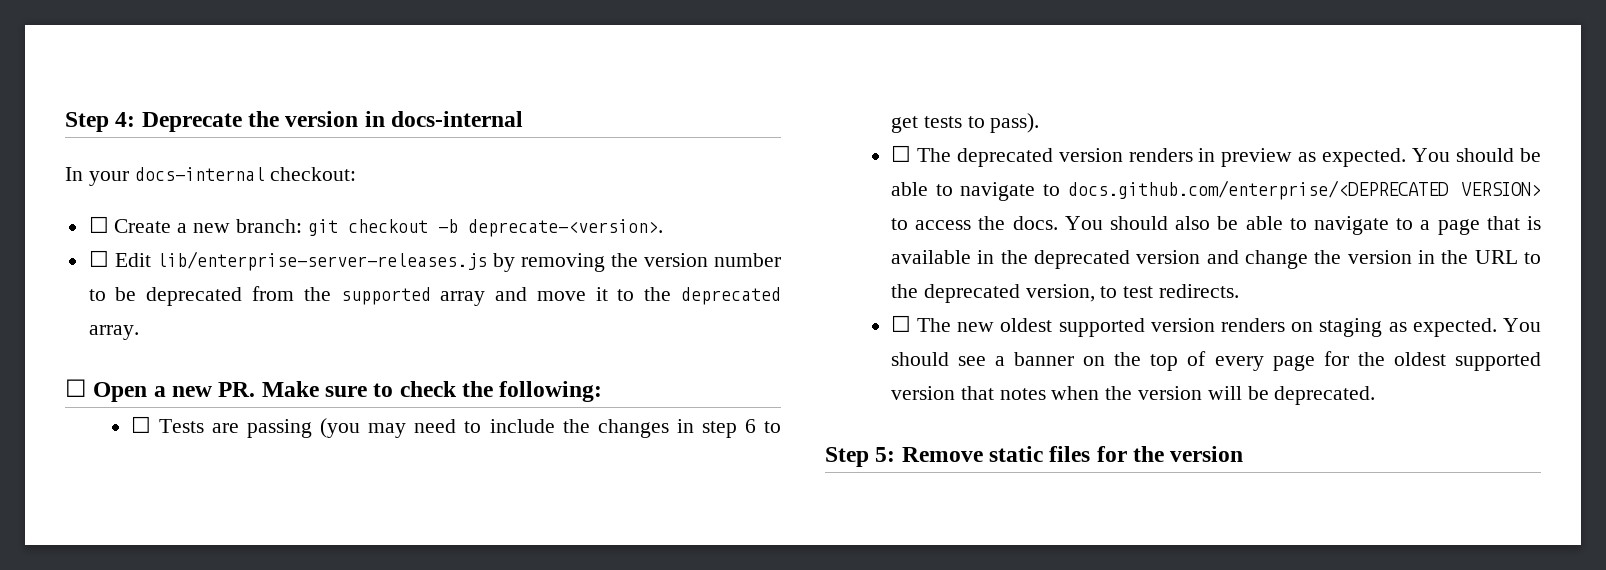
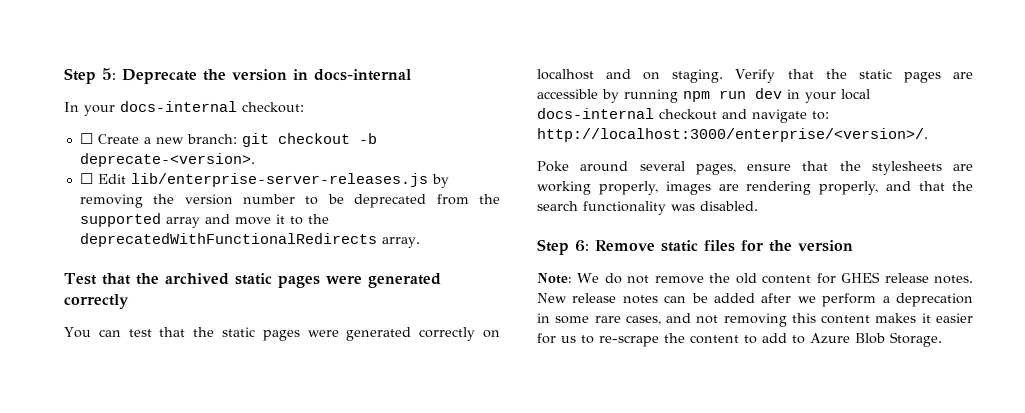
[65,112,136,132] Step 4: -> [64,68,116,84] Step 5:
[681,287,782,305] deprecated -> [79,233,377,247] deprecatedWithFunctionalRedirects
[65,379,603,402] [130,416,782,438] [890,113,1040,133] [890,145,1541,167] [890,180,1541,201] [890,216,1541,235] [890,250,1541,269] [890,284,1239,303] [890,315,1541,337] [890,351,1541,371] [890,386,1376,405] [825,447,896,467] ☐ Open a new PR. Make sure to check the following: // ☐ Tests are passing (you may need to include the changes in step 6 to get tests to pass). // ☐ The deprecated version renders in preview as expected. You should be able to navigate to docs.github.com/enterprise/<DEPRECATED VERSION> to access the docs. You should also be able to navigate to a page that is available in the deprecated version and change the version in the URL to the deprecated version, to test redirects. // ☐ The new oldest supported version renders on staging as expected. You should see a banner on the top of every page for the oldest supported version that notes when the version will be deprecated. // Step 5: -> [64,273,441,288] [64,294,129,309] [64,327,500,341] [537,69,973,83] [537,88,870,103] [537,108,829,123] [537,128,928,142] [537,161,973,175] [537,181,973,195] [537,201,758,215] [537,239,589,255] Test that the archived static pages were generated correctly // You can test that the static pages were generated correctly on localhost and on staging. Verify that the static pages are accessible by running npm run dev in your local docs-internal checkout and navigate to: http://localhost:3000/enterprise/<version>/. // Poke around several pages, ensure that the stylesheets are working properly, images are rendering properly, and that the search functionality was disabled. // Step 6:
(1244, 454) none -> [537,272,974,284] [537,293,973,307] [537,313,973,327] [537,332,942,347] // Note: We do not remove the old content for GHES release notes. New release notes can be added after we perform a deprecation in some rare cases, and not removing this content makes it easier for us to re-scrape the content to add to Azure Blob Storage.

